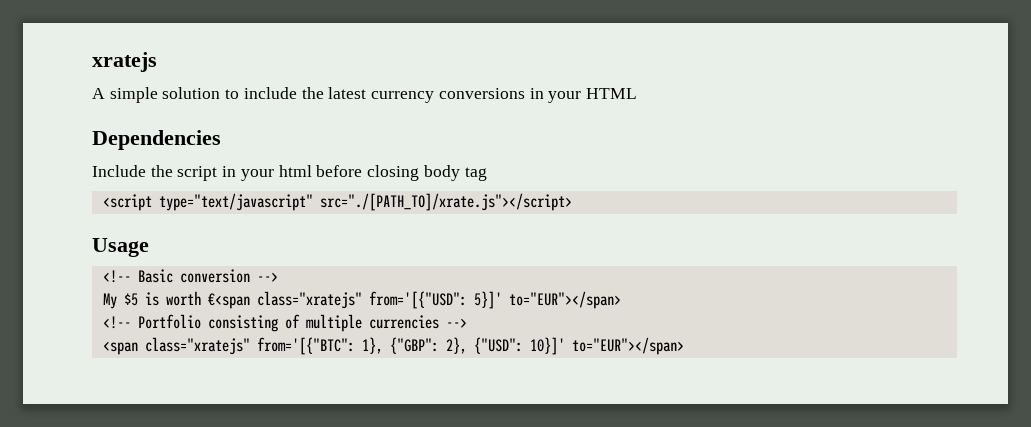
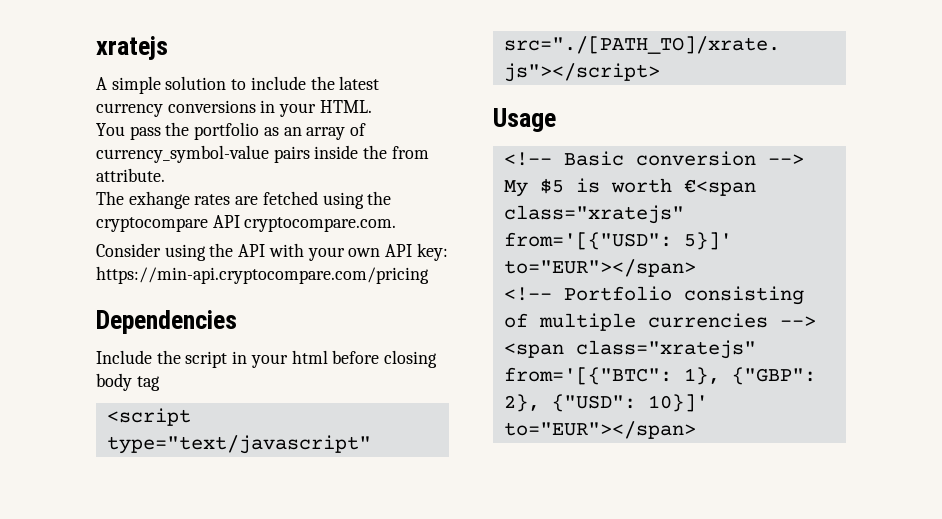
[585,88,637,99] HTML -> [319,100,372,113] [96,122,367,140] [96,145,429,163] [96,168,165,182] [96,191,392,209] [96,215,397,232] [96,243,448,261] [96,266,429,284] HTML. // You pass the portfolio as an array of currency_symbol-value pairs inside the from attribute. // The exhange rates are fetched using the cryptocompare API cryptocompare.com. // Consider using the API with your own API key: https://min-api.cryptocompare.com/pricing

